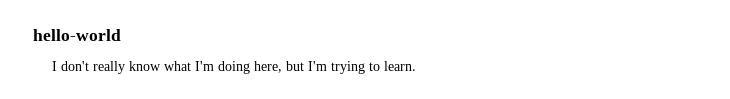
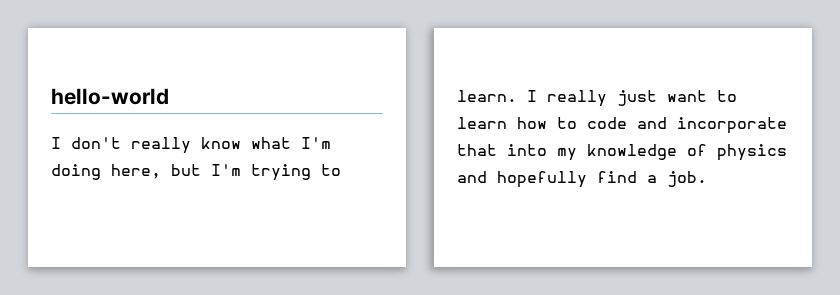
(416, 66) none -> [527,90,737,107] [457,117,787,134] [457,144,787,161] [457,171,707,188] I really just want to learn how to code and incorporate that into my knowledge of physics and hopefully find a job.

